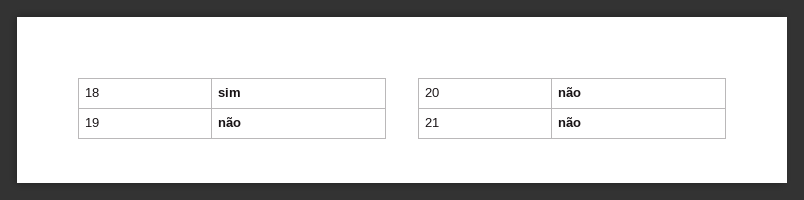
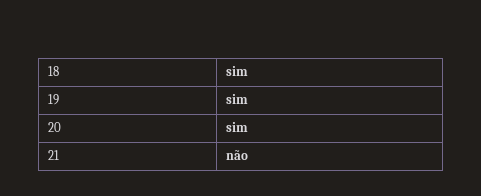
[218,117,242,127] não -> [226,94,249,104] sim
[558,87,582,97] não -> [226,122,249,132] sim

